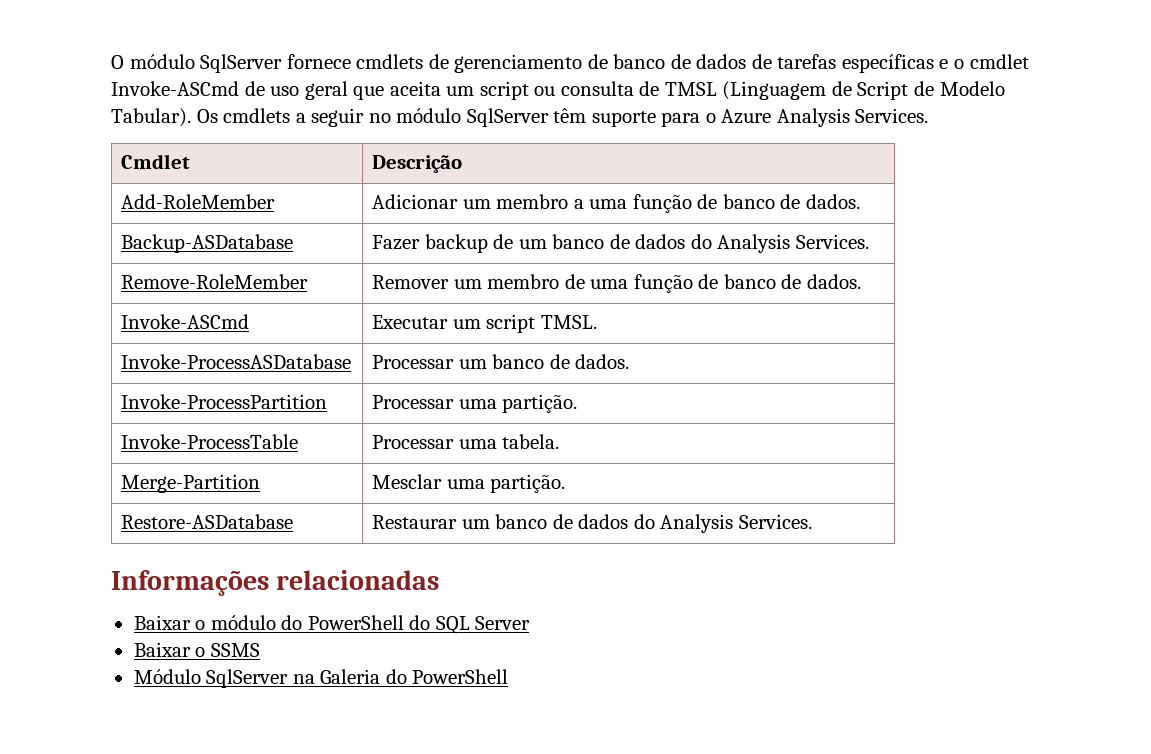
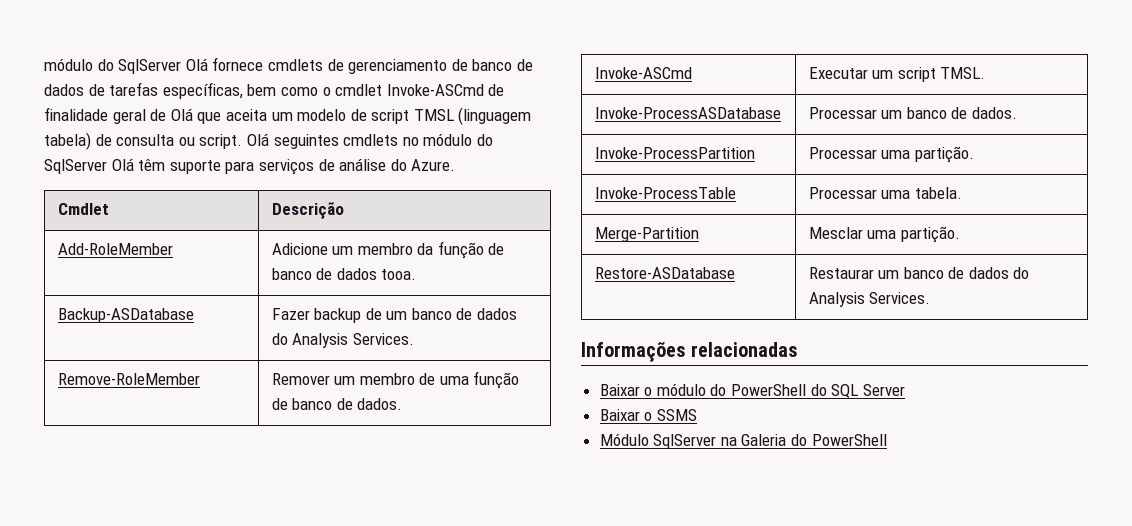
[111,54,283,73] O módulo SqlServer -> [44,58,208,74] módulo do SqlServer Olá
[841,54,949,73] específicas e -> [162,82,318,99] específicas, bem como
[270,81,1005,100] [111,108,929,127] uso geral que aceita um script ou consulta de TMSL (Linguagem de Script de Modelo Tabular). Os cmdlets a seguir no módulo SqlServer têm suporte para o Azure Analysis Services. -> [44,107,532,125] [44,132,493,150] [44,158,456,175] finalidade geral de Olá que aceita um modelo de script TMSL (linguagem tabela) de consulta ou script. Olá seguintes cmdlets no módulo do SqlServer Olá têm suporte para serviços de análise do Azure.
[372,194,860,213] Adicionar um membro a uma função de banco de dados. -> [271,241,505,259] [271,268,417,280] Adicione um membro da função de banco de dados tooa.

